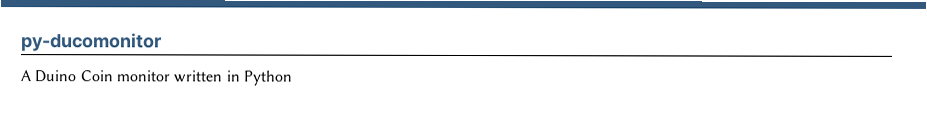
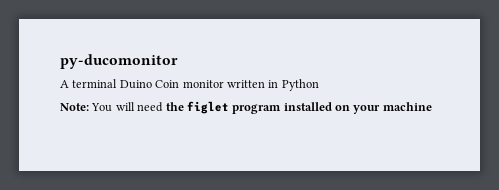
(31, 76) none -> [72,79,118,88] terminal
(292, 78) none -> [60,101,432,114] // Note: You will need the figlet program installed on your machine

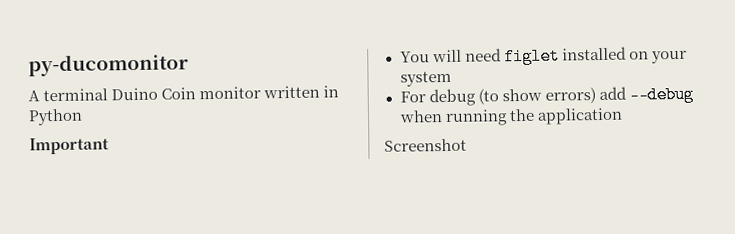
[60,103,89,111] Note: -> [29,137,109,155] Important //
[165,101,432,114] the figlet program installed on your machine -> [503,46,687,66] [399,70,452,87] [399,85,694,107] [398,107,623,126] [384,138,467,152] figlet installed on your system // For debug (to show errors) add --debug when running the application // Screenshot

